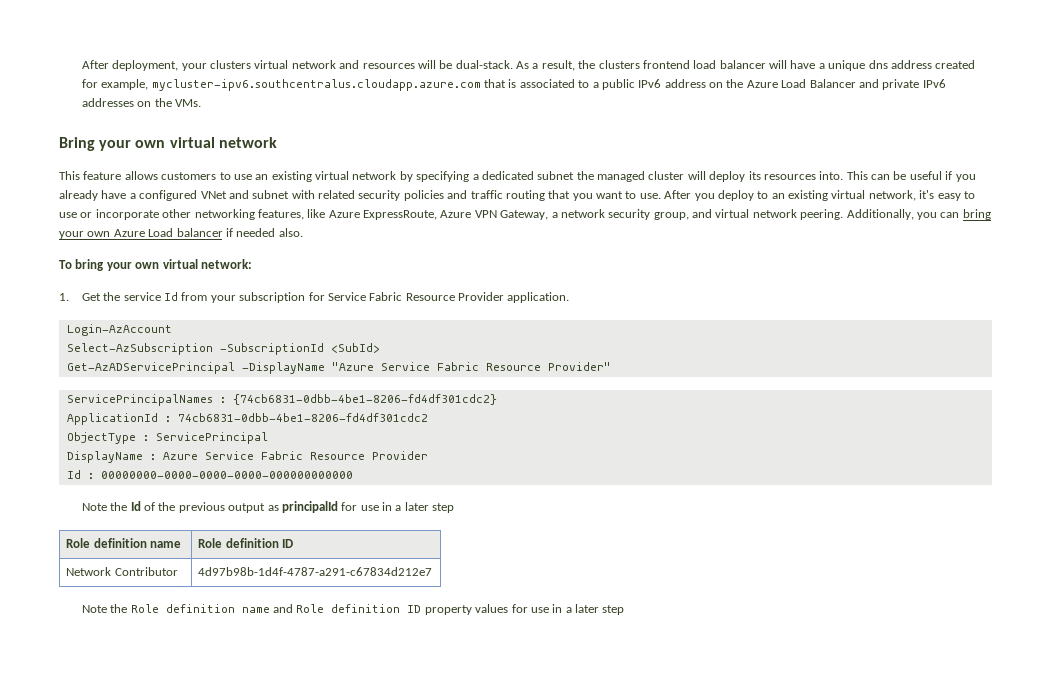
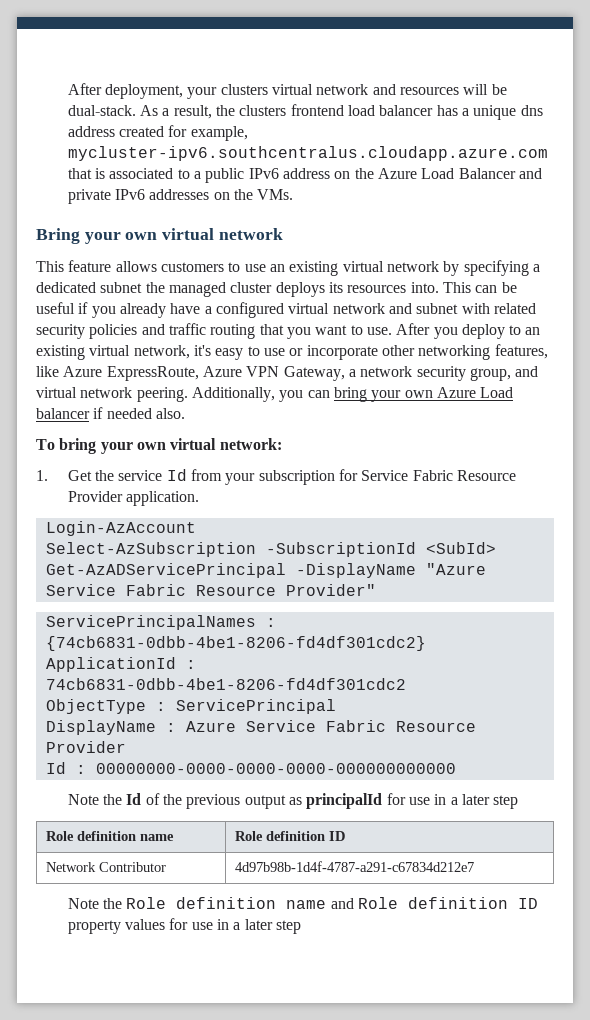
[769,60,816,69] will have -> [436,105,458,116] has
[687,171,746,182] will deploy -> [275,282,325,297] deploys
[200,191,227,199] VNet -> [288,303,385,314] virtual network

